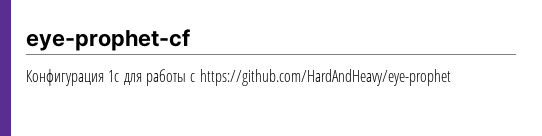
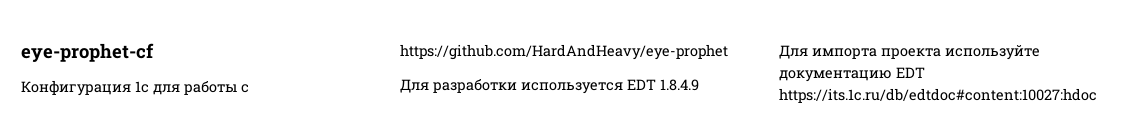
(451, 77) none -> [400,79,699,94] [779,45,1040,60] [779,67,925,82] [779,88,1097,103] // Для разработки используется EDT 1.8.4.9 // Для импорта проекта используйте документацию EDT https://its.1c.ru/db/edtdoc#content:10027:hdoc

